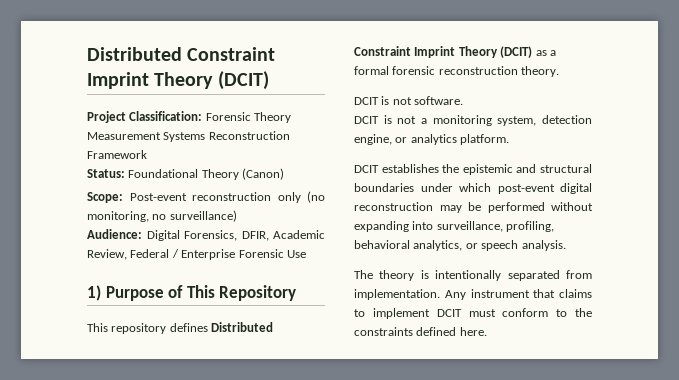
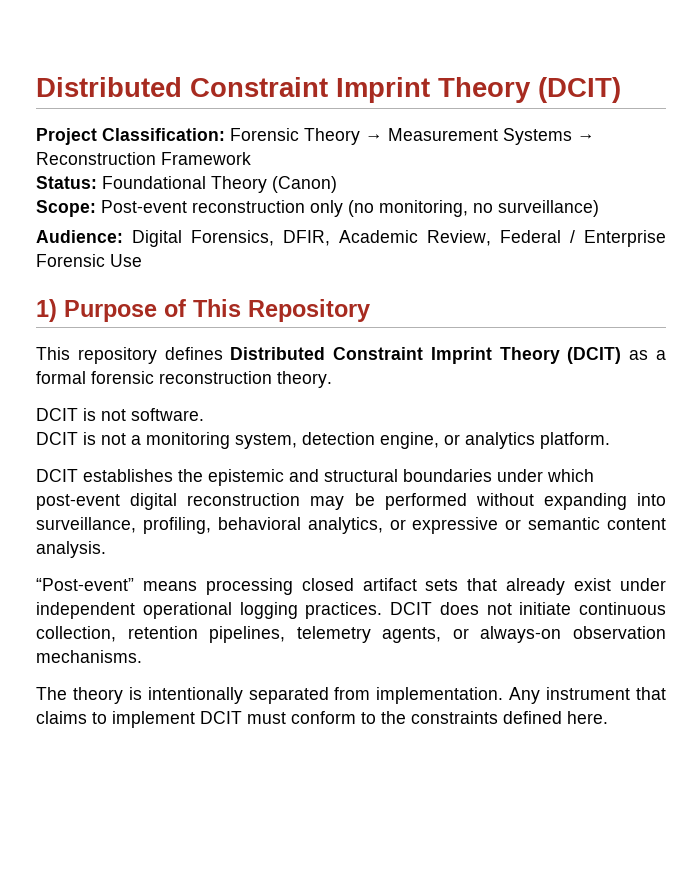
(292, 117) none -> [365,134,383,141] →
(206, 137) none -> [577,134,595,141] →
[481,240,566,251] speech analysis. -> [412,517,666,534] [36,541,106,558] [36,578,667,595] [36,602,666,619] [36,626,666,643] [36,650,142,663] expressive or semantic content analysis. // “Post-event” means processing closed artifact sets that already exist under independent operational logging practices. DCIT does not initiate continuous collection, retention pipelines, telemetry agents, or always-on observation mechanisms.

